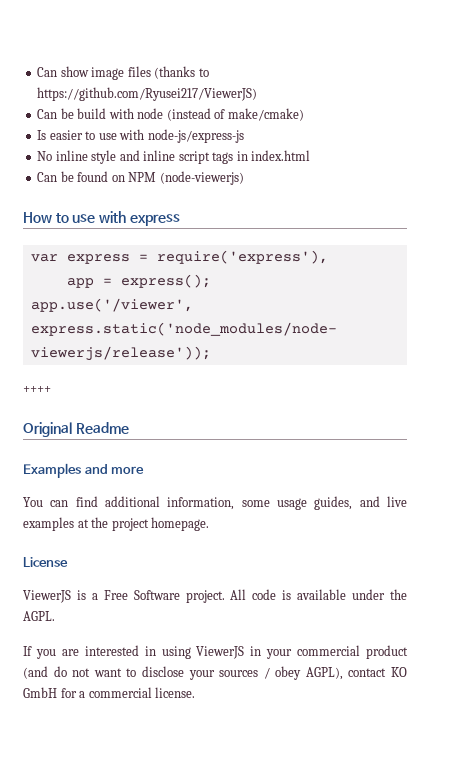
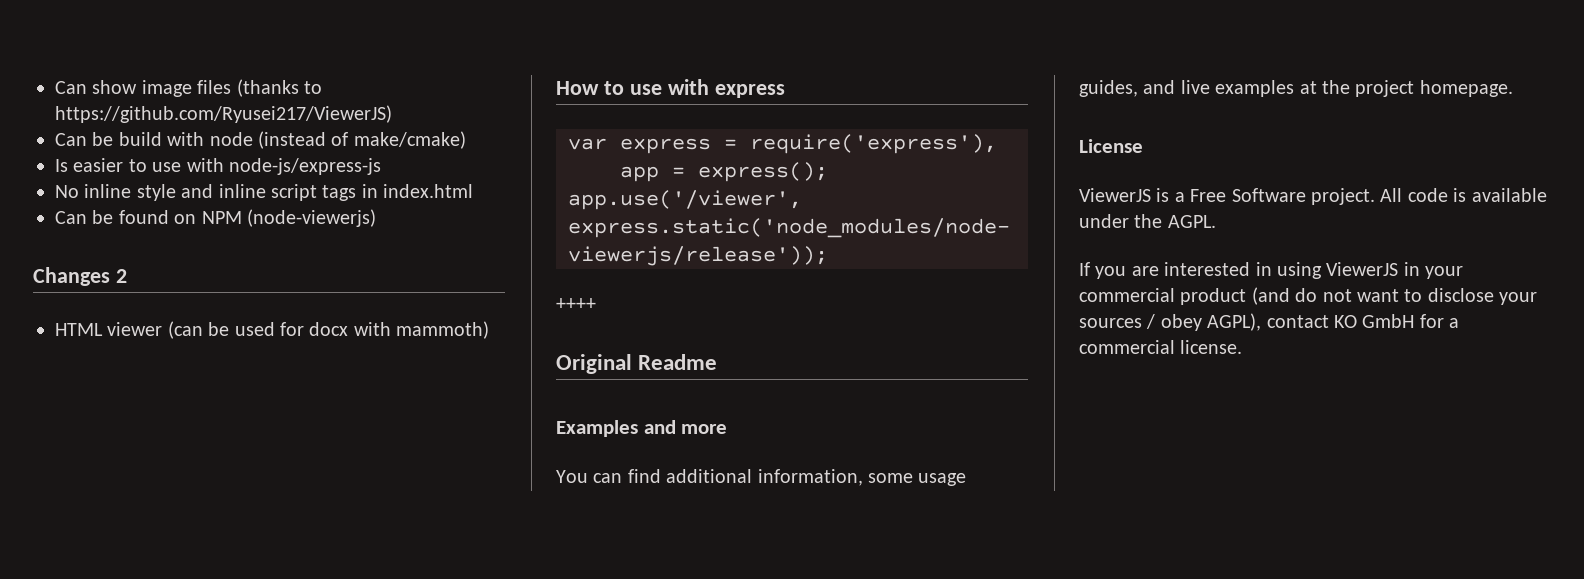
(244, 178) none -> [33,267,127,286] [55,321,490,339] // Changes 2 // HTML viewer (can be used for docx with mammoth)

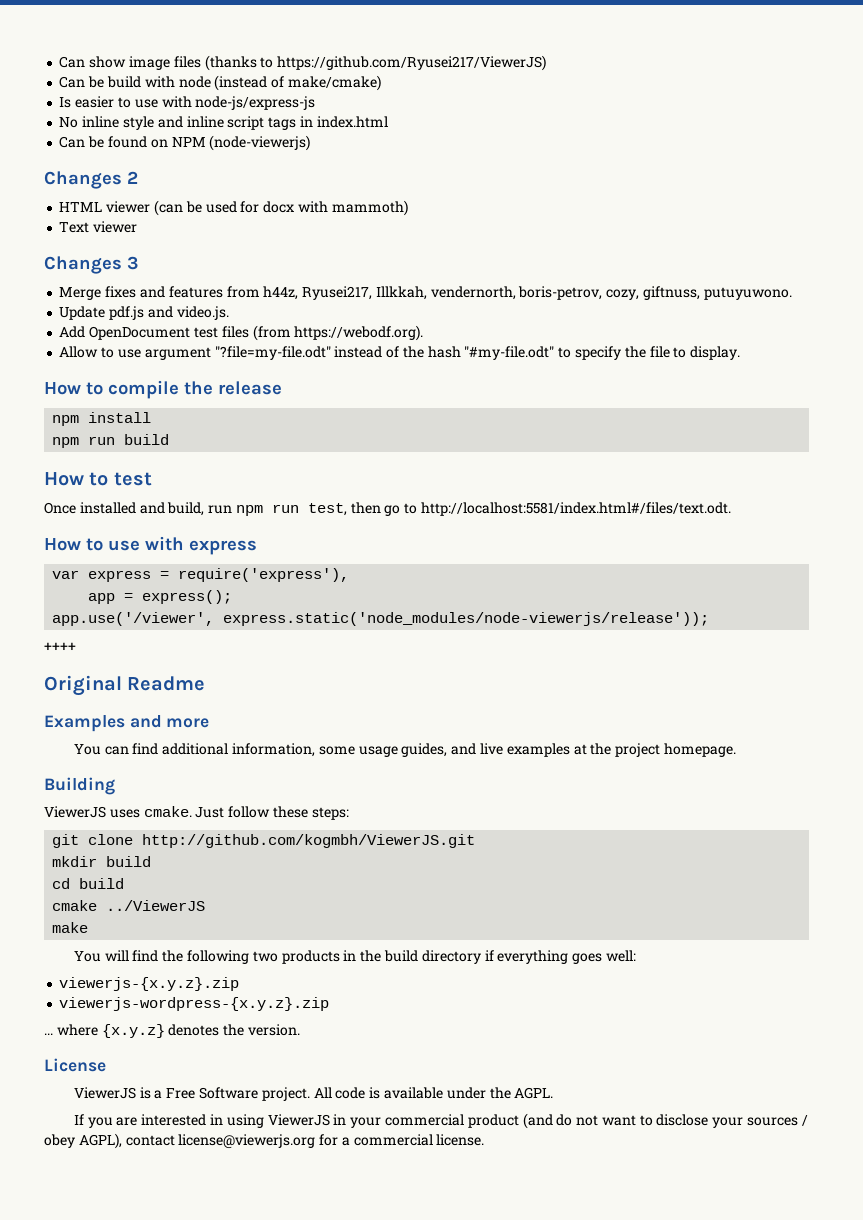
(490, 330) none -> [59,221,138,233] [44,256,139,274] [59,286,792,300] [59,306,229,320] [59,325,424,341] [59,346,741,360] [44,380,282,399] [52,412,152,426] [52,434,170,448] [44,472,152,486] [44,502,732,516] // Text viewer // Changes 3 // Merge fixes and features from h44z, Ryusei217, Illkkah, vendernorth, boris-petrov, cozy, giftnuss, putuyuwono. // Update pdf.js and video.js. // Add OpenDocument test files (from https://webodf.org). // Allow to use argument "?file=my-file.odt" instead of the hash "#my-file.odt" to specify the file to display. // How to compile the release // npm install // npm run build // How to test // Once installed and build, run npm run test, then go to http://localhost:5581/index.html#/files/text.odt.
(1513, 88) none -> [44,777,115,795] [44,806,349,820] [52,834,476,848] [52,856,152,867] [52,878,125,889] [52,900,206,911] [52,922,89,933] [73,950,636,964] [59,977,240,991] [59,997,330,1011] [44,1024,300,1038] // Building // ViewerJS uses cmake. Just follow these steps: // git clone http://github.com/kogmbh/ViewerJS.git // mkdir build // cd build // cmake ../ViewerJS // make // You will find the following two products in the build directory if everything goes well: // viewerjs-{x.y.z}.zip // viewerjs-wordpress-{x.y.z}.zip // ... where {x.y.z} denotes the version.
[1334,314,1415,328] KO GmbH -> [178,1134,316,1149] license@viewerjs.org

